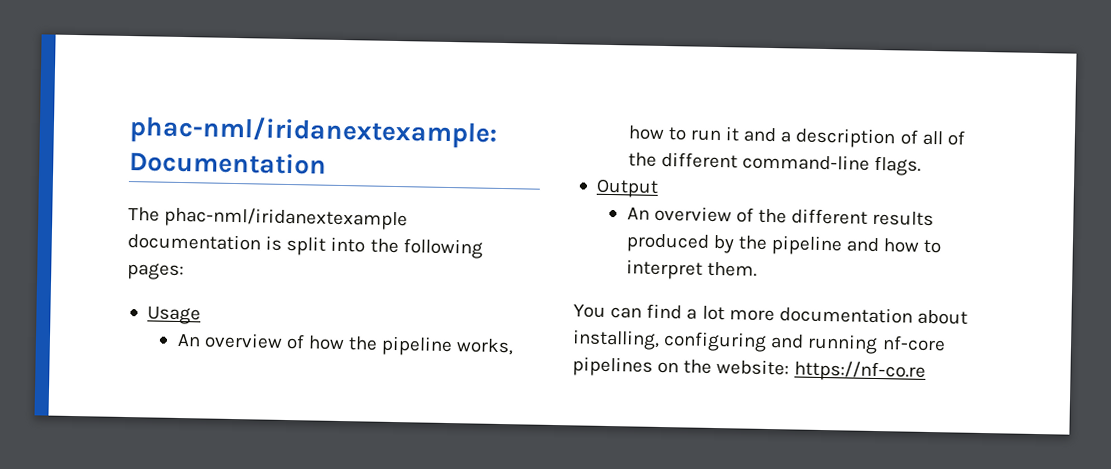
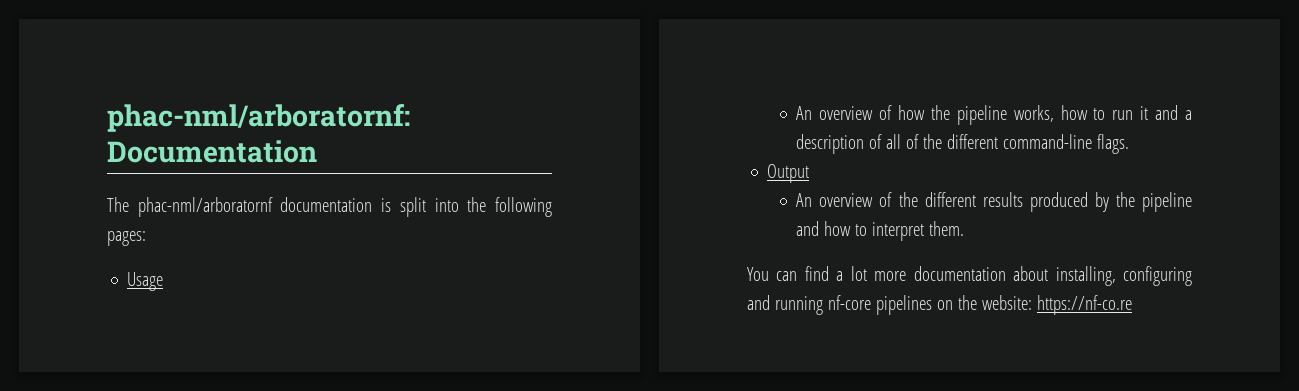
[129,115,498,149] phac-nml/iridanextexample: -> [107,104,410,132] phac-nml/arboratornf:
[164,206,409,231] phac-nml/iridanextexample -> [137,197,273,217] phac-nml/arboratornf

